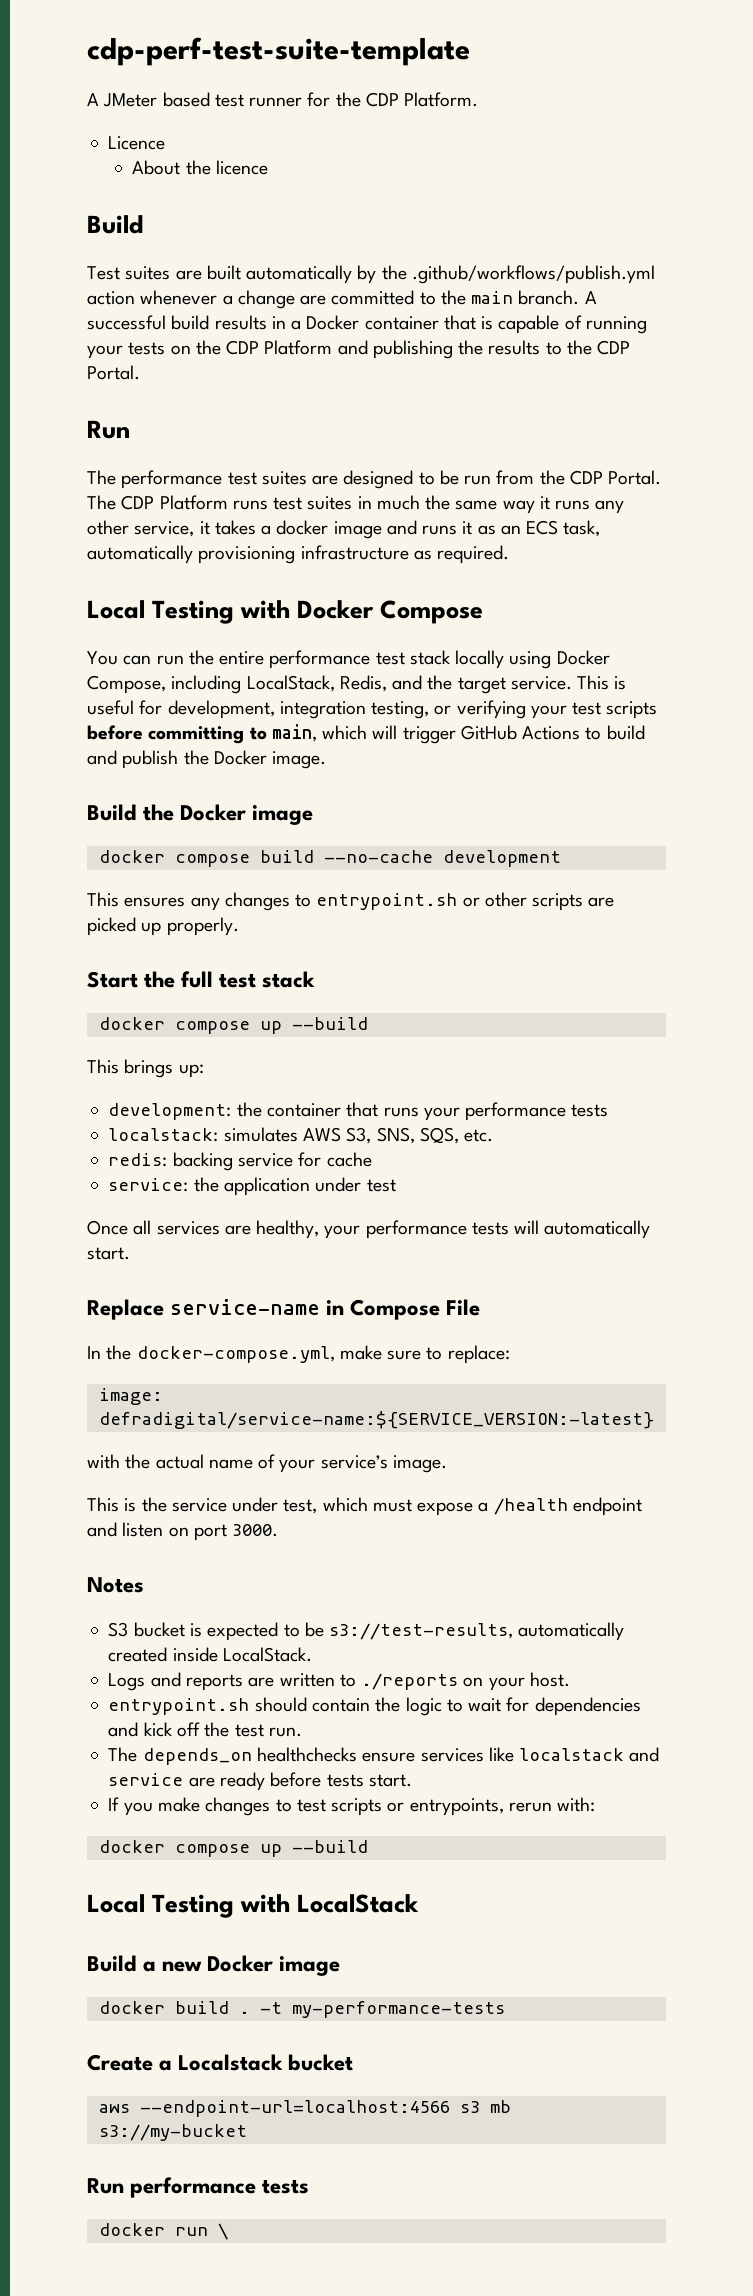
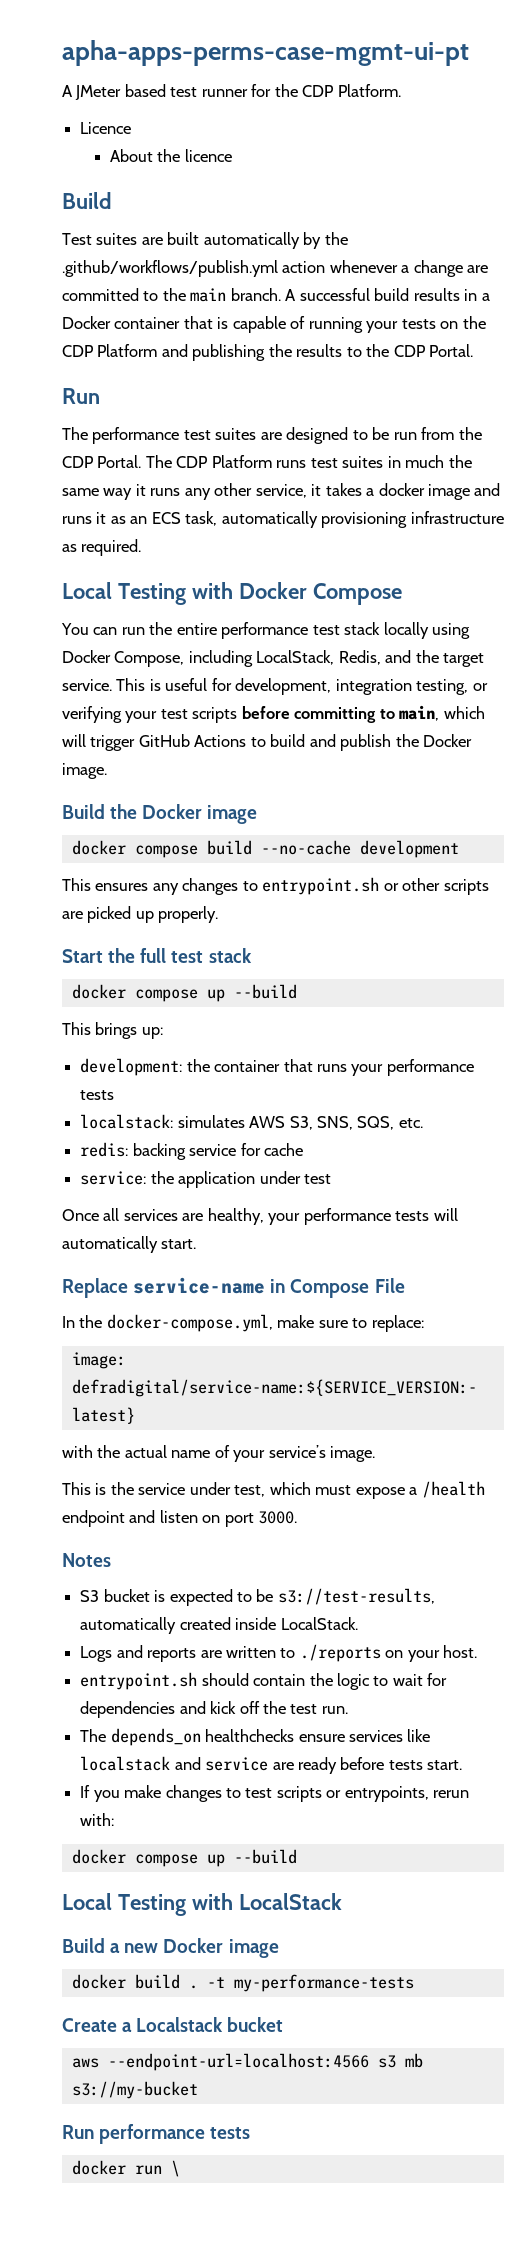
[87,37,470,66] cdp-perf-test-suite-template -> [62,40,469,66] apha-apps-perms-case-mgmt-ui-pt

